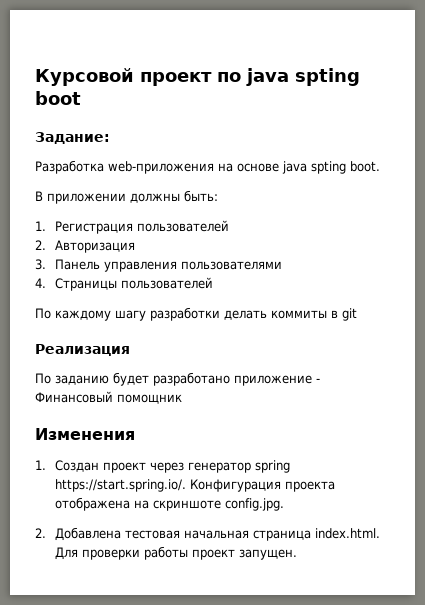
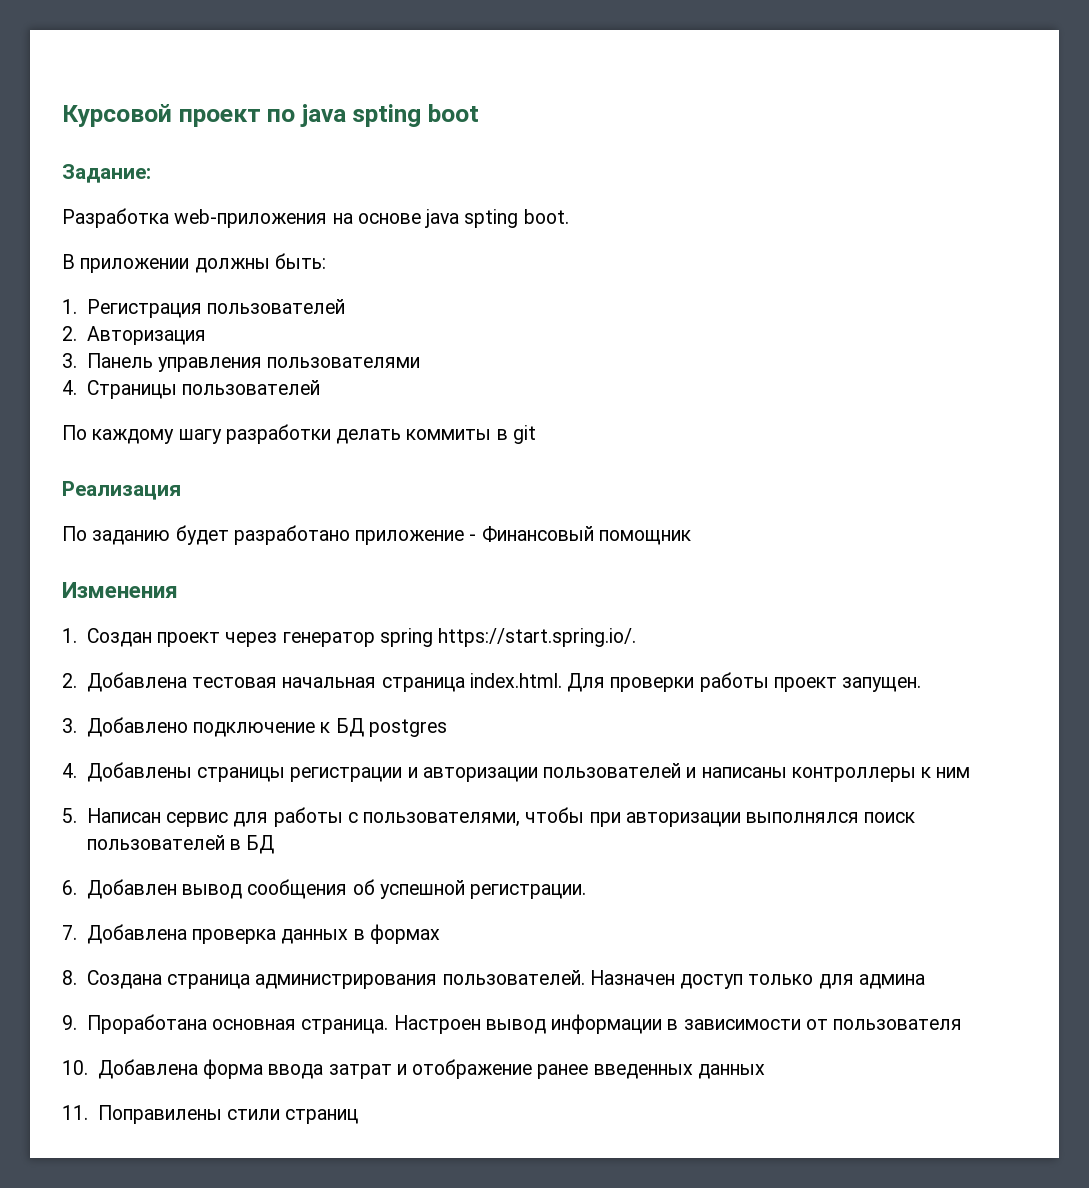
[190,479,336,492] [55,497,285,511] Конфигурация проекта отображена на скриншоте config.jpg. -> (637, 637) none
(298, 554) none -> [62,717,447,737] [62,762,971,782] [62,807,916,827] [86,835,275,854] [62,879,587,899] [62,924,440,944] [62,970,925,989] [62,1014,963,1034] [62,1059,765,1079] [62,1105,359,1124] // 3. Добавлено подключение к БД postgres // 4. Добавлены страницы регистрации и авторизации пользователей и написаны контроллеры к ним // 5. Написан сервис для работы с пользователями, чтобы при авторизации выполнялся поиск пользователей в БД // 6. Добавлен вывод сообщения об успешной регистрации. // 7. Добавлена проверка данных в формах // 8. Создана страница администрирования пользователей. Назначен доступ только для админа // 9. Проработана основная страница. Настроен вывод информации в зависимости от пользователя // 10. Добавлена форма ввода затрат и отображение ранее введенных данных // 11. Поправилены стили страниц

